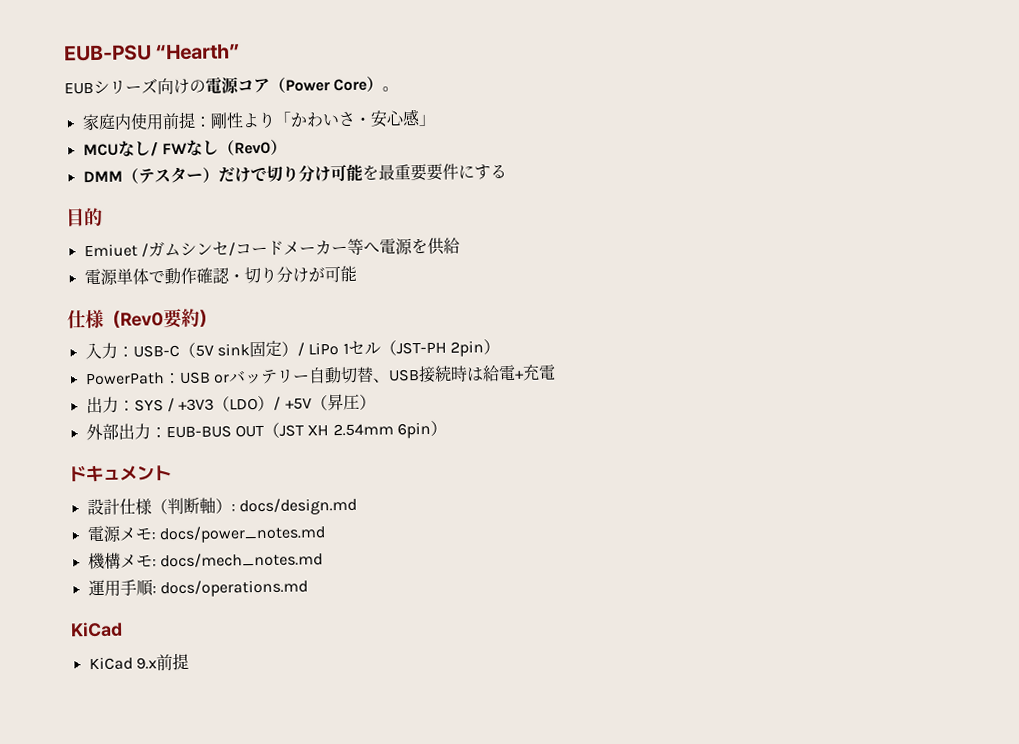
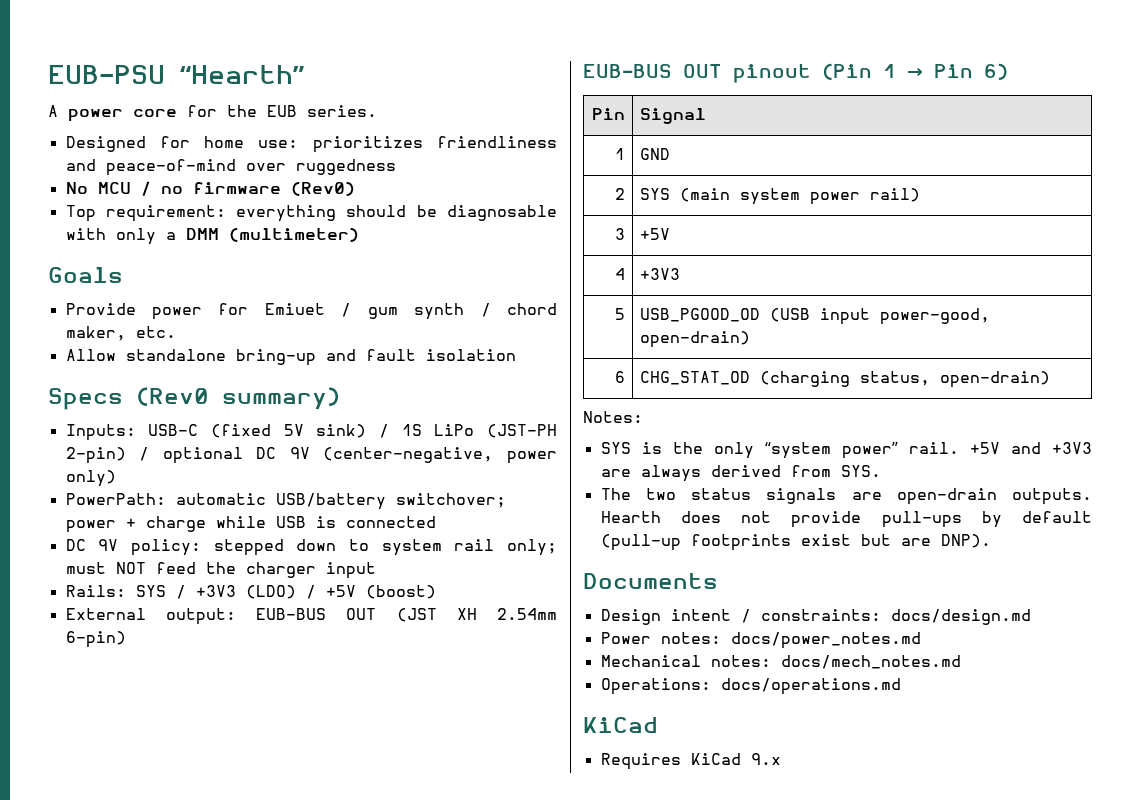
[64,75,400,95] [81,109,436,132] [82,138,287,157] [82,163,507,184] [65,207,103,227] [83,237,460,258] [83,265,357,285] [67,308,217,329] [84,339,500,360] [84,364,556,386] [85,393,376,414] [85,422,304,441] EUBシリーズ向けの電源コア（Power Core）。 // 家庭内使用前提：剛性より「かわいさ・安心感」 // MCUなし/ FWなし（Rev0） // DMM（テスター）だけで切り分け可能を最重要要件にする // 目的 // Emiuet /ガムシンセ/コードメーカー等へ電源を供給 // 電源単体で動作確認・切り分けが可能 // 仕様（Rev0要約） // 入力：USB-C（5V sink固定）/ LiPo 1セル（JST-PH 2pin） // PowerPath：USB orバッテリー自動切替、USB接続時は給電+充電 // 出力：SYS / +3V3（LDO）/ +5V（昇圧） // 外部出力：EUB-BUS OUT（JST -> [48,105,377,122] [65,136,557,153] [65,159,396,176] [65,181,355,196] [65,205,557,222] [65,228,359,245] [48,267,123,283] [65,303,557,320] [65,326,176,341] [65,349,516,366] [48,387,340,410] [65,424,557,441] [65,447,557,464] [65,470,116,487] [65,493,506,510] [65,516,436,533] [65,539,557,556] [65,562,376,579] [65,585,436,599] [65,608,437,625] A power core for the EUB series. // Designed for home use: prioritizes friendliness and peace-of-mind over ruggedness // No MCU / no firmware (Rev0) // Top requirement: everything should be diagnosable with only a DMM (multimeter) // Goals // Provide power for Emiuet / gum synth / chord maker, etc. // Allow standalone bring-up and fault isolation // Specs (Rev0 summary) // Inputs: USB-C (fixed 5V sink) / 1S LiPo (JST-PH 2-pin) / optional DC 9V (center-negative, power only) // PowerPath: automatic USB/battery switchover; power + charge while USB is connected // DC 9V policy: stepped down to system rail only; must NOT feed the charger input // Rails: SYS / +3V3 (LDO) / +5V (boost) // External output: EUB-BUS OUT (JST
[396,420,447,439] [69,465,172,483] [86,497,357,516] [86,525,326,544] [87,552,323,570] [87,579,157,597] 6pin） // ドキュメント // 設計仕様（判断軸）: docs/design.md // 電源メモ: docs/power_notes.md // 機構メモ: docs/mech_notes.md // 運用手順: -> [65,631,126,648] [583,63,1008,83] [592,108,626,120] [639,108,706,124] [615,148,626,160] [639,148,670,160] [615,188,626,200] [639,188,920,205] [615,228,626,240] [639,228,670,240] [615,268,626,280] [639,268,680,280] [615,308,626,320] [639,308,990,325] [639,331,750,348] [615,371,626,383] [639,371,1050,388] [583,411,643,423] [600,442,1092,459] [600,465,881,482] [600,488,1092,505] [600,511,1092,528] [600,534,991,551] [583,573,718,589] [600,609,1031,625] [600,632,921,649] [600,655,961,669] [600,678,711,695] 6-pin) // EUB-BUS OUT pinout (Pin 1 → Pin 6) // Pin | Signal // 1 | GND // 2 | SYS (main system power rail) // 3 | +5V // 4 | +3V3 // 5 | USB_PGOOD_OD (USB input power-good, open-drain) // 6 | CHG_STAT_OD (charging status, open-drain) // Notes: // SYS is the only “system power” rail. +5V and +3V3 are always derived from SYS. // The two status signals are open-drain outputs. Hearth does not provide pull-ups by default (pull-up footprints exist but are DNP). // Documents // Design intent / constraints: docs/design.md // Power notes: docs/power_notes.md // Mechanical notes: docs/mech_notes.md // Operations:
(123, 629) none -> [600,753,681,770] Requires
[155,652,189,671] 前提 -> (781, 759) none

